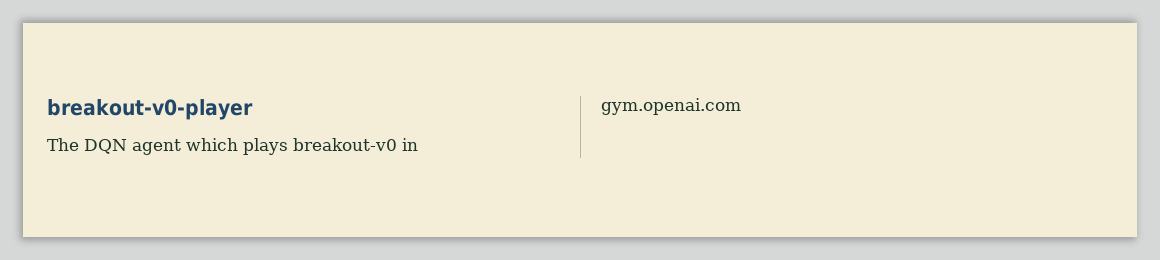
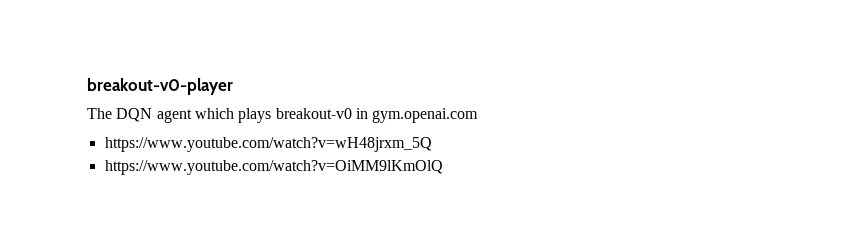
(741, 106) none -> [104,137,432,152] [104,160,443,175] // https://www.youtube.com/watch?v=wH48jrxm_5Q // https://www.youtube.com/watch?v=OiMM9lKmOlQ

